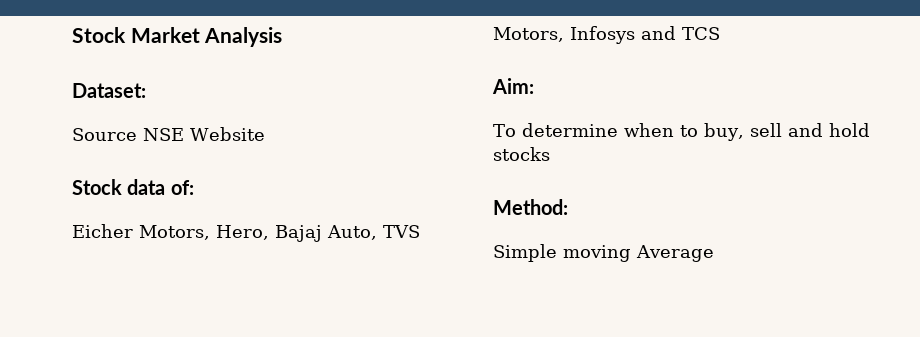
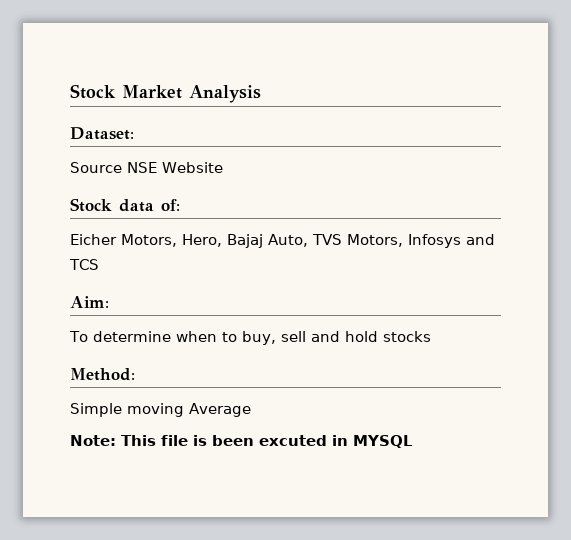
(714, 253) none -> [70,435,413,448] // Note: This file is been excuted in MYSQL

